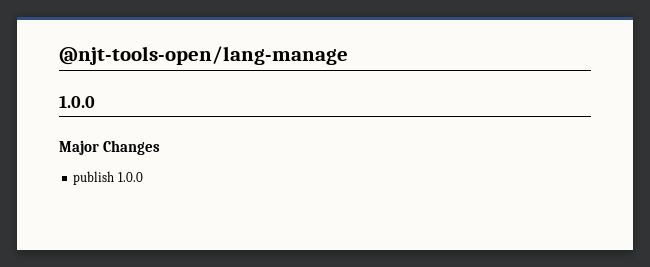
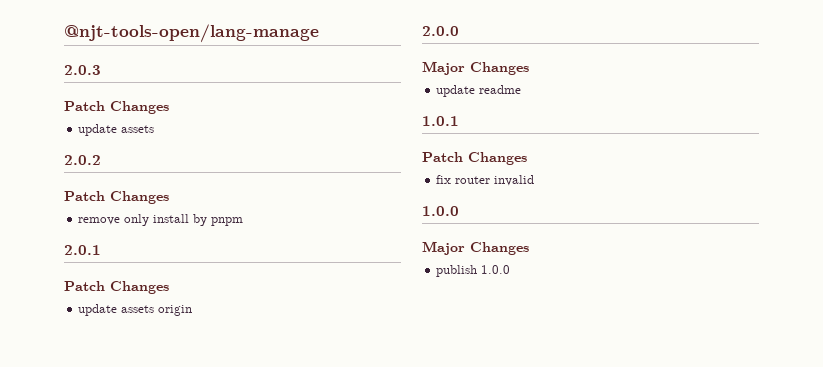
(348, 55) none -> [64,65,101,75] [64,101,169,114] [78,124,155,136] [64,155,101,165] [64,191,169,204] [78,214,244,226] [64,245,101,255] [64,281,169,294] [78,304,193,316] [422,26,459,36] [422,61,529,75] [436,85,522,97] [422,116,459,126] [422,152,527,165] [436,175,535,186] // 2.0.3 // Patch Changes // update assets // 2.0.2 // Patch Changes // remove only install by pnpm // 2.0.1 // Patch Changes // update assets origin // 2.0.0 // Major Changes // update readme // 1.0.1 // Patch Changes // fix router invalid

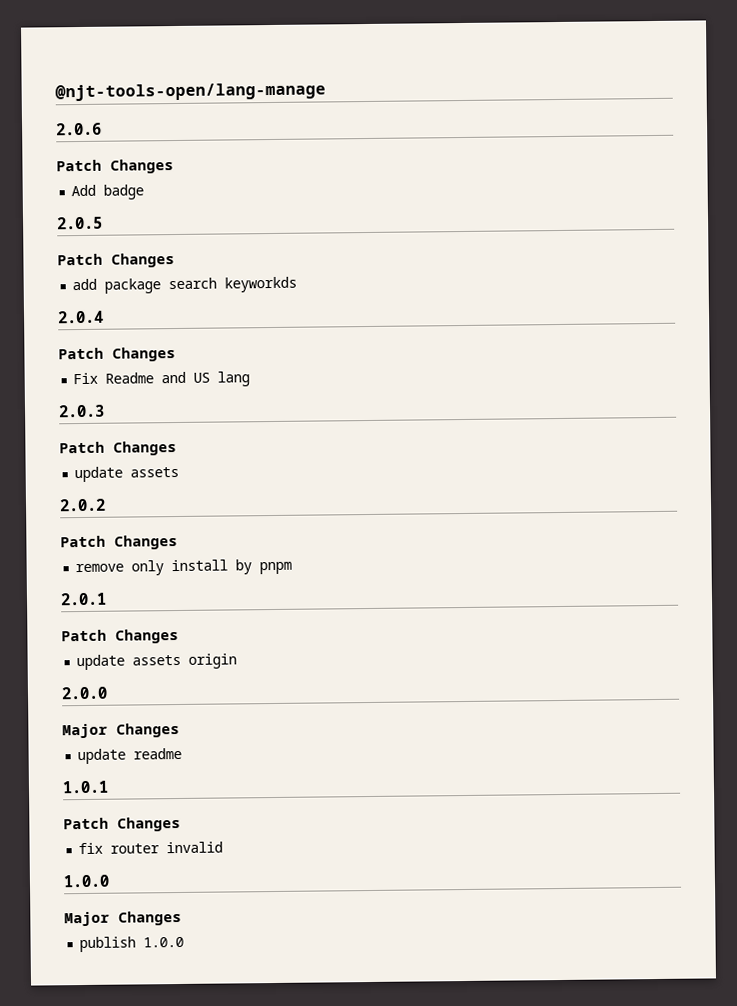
(319, 33) none -> [56,122,102,136] [56,159,174,174] [71,184,145,200] [56,216,103,230] [57,253,175,268] [72,276,298,294] [57,310,104,324] [58,347,176,362] [73,371,251,387] // 2.0.6 // Patch Changes // Add badge // 2.0.5 // Patch Changes // add package search keyworkds // 2.0.4 // Patch Changes // Fix Readme and US lang

